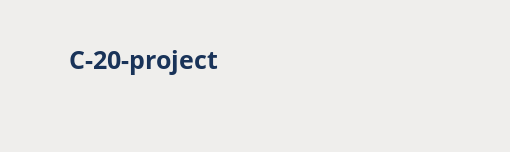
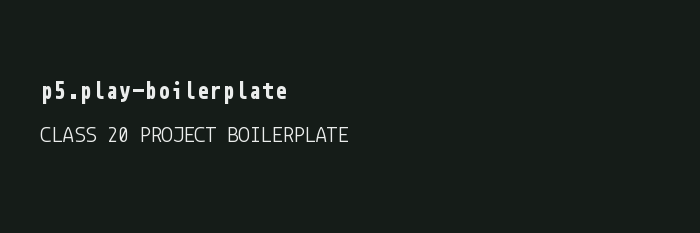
[69,50,218,75] C-20-project -> [40,81,287,104] [40,127,348,142] p5.play-boilerplate // CLASS 20 PROJECT BOILERPLATE

